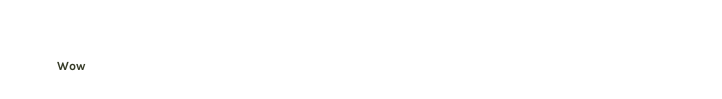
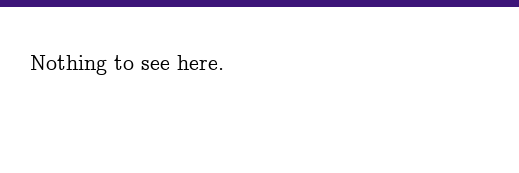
[57,61,86,71] Wow -> [30,55,224,75] Nothing to see here.

